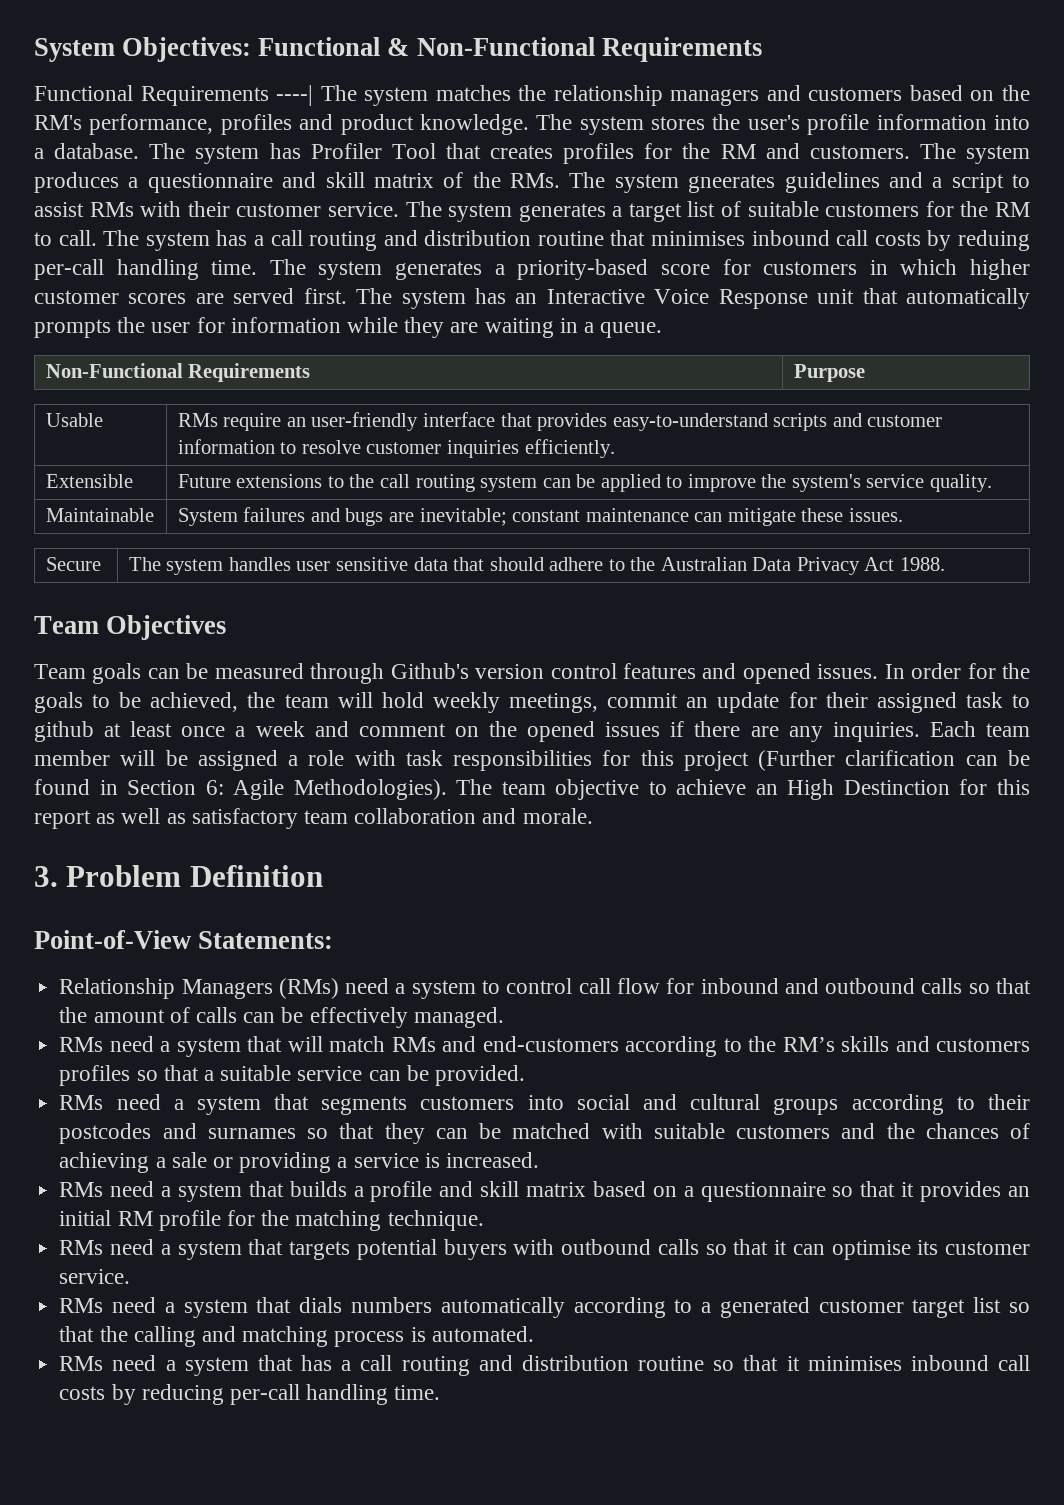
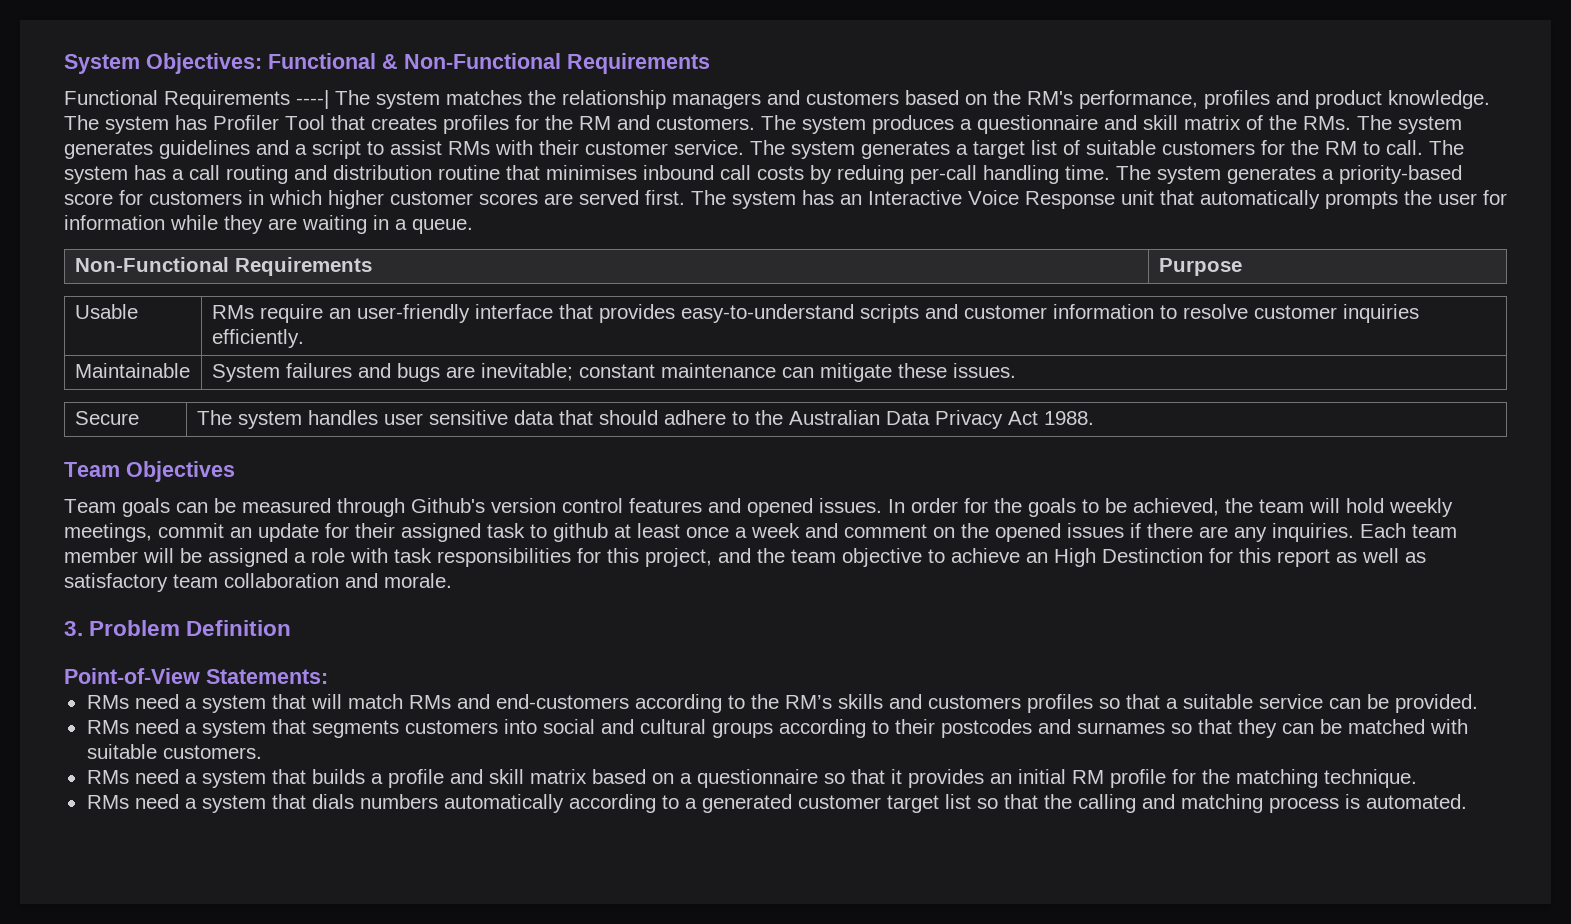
[651,114,1030,135] [34,143,260,164] stores the user's profile information into a database. The system -> (169, 125) none
[688,174,776,193] gneerates -> [64,141,153,159] generates
[45,474,133,488] [177,474,992,492] // Extensible | Future extensions to the call routing system can be applied to improve the system's service quality. -> (304, 338) none
[683,750,1030,771] [34,779,493,800] project (Further clarification can be found in Section 6: Agile Methodologies). The -> [645,548,785,567] project, and the
[59,978,1032,999] [59,1007,504,1028] // Relationship Managers (RMs) need a system to control call flow for inbound and outbound calls so that the amount of calls can be effectively managed. -> (328, 676) none
[736,1123,1030,1139] [59,1152,539,1173] customers and the chances of achieving a sale or providing a service is increased. -> [162,745,262,759] customers.
[59,1239,1030,1260] [59,1269,131,1284] // RMs need a system that targets potential buyers with outbound calls so that it can optimise its customer service. -> (1417, 778) none
[59,1355,1030,1376] [59,1384,441,1405] // RMs need a system that has a call routing and distribution routine so that it minimises inbound call costs by reducing per-call handling time. -> (1467, 801) none

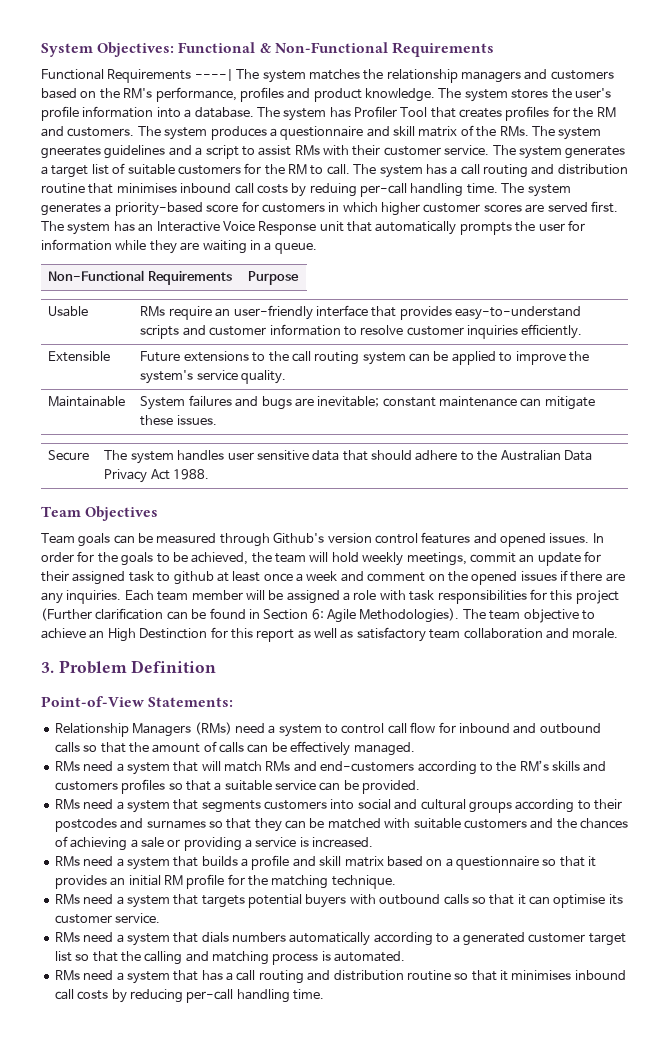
(169, 125) none -> [511,88,611,99] [41,106,327,121] stores the user's profile information into a database. The system
[64,141,153,159] generates -> [41,146,101,159] gneerates
(304, 338) none -> [48,351,111,362] [140,351,589,365] [140,370,287,384] // Extensible | Future extensions to the call routing system can be applied to improve the system's service quality.
[645,548,785,567] project, and the -> [575,590,619,604] [41,608,486,623] project (Further clarification can be found in Section 6: Agile Methodologies). The
(328, 676) none -> [54,722,601,737] [54,741,415,756] // Relationship Managers (RMs) need a system to control call flow for inbound and outbound calls so that the amount of calls can be effectively managed.
[162,745,262,759] customers. -> [463,818,628,829] [54,836,374,851] customers and the chances of achieving a sale or providing a service is increased.
(1417, 778) none -> [54,894,623,908] [54,913,161,924] // RMs need a system that targets potential buyers with outbound calls so that it can optimise its customer service.
(1467, 801) none -> [54,970,626,984] [54,989,324,1003] // RMs need a system that has a call routing and distribution routine so that it minimises inbound call costs by reducing per-call handling time.

